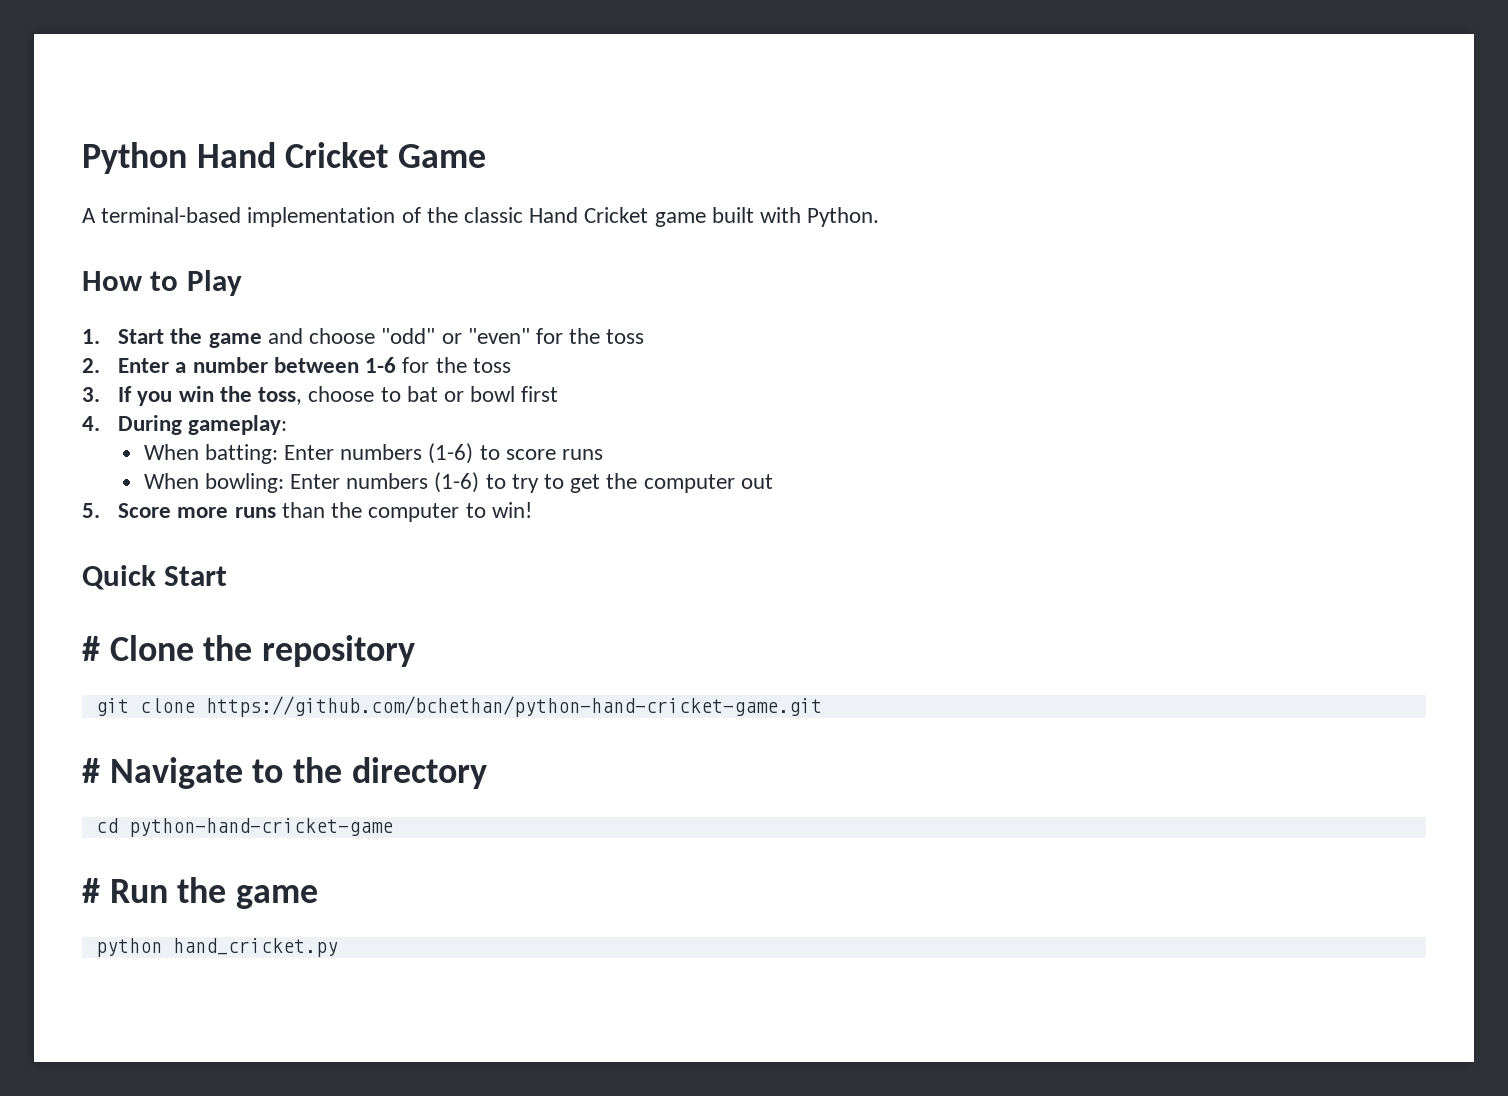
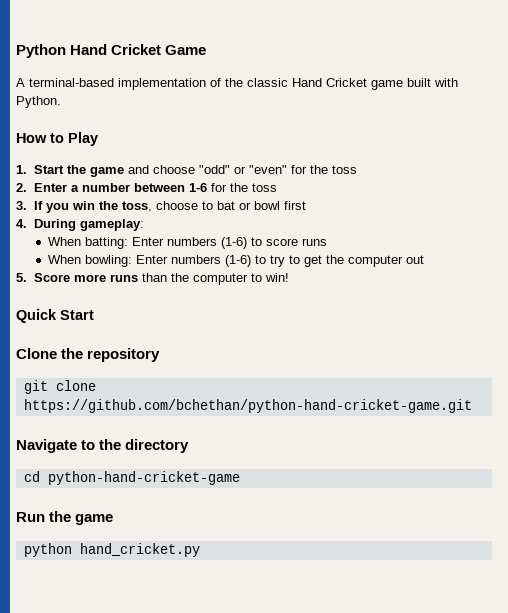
[82,636,100,661] # -> (94, 315) none
[82,758,100,783] # -> (472, 406) none
[82,878,100,903] # -> (240, 478) none

